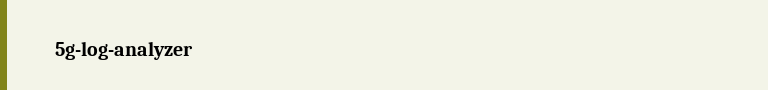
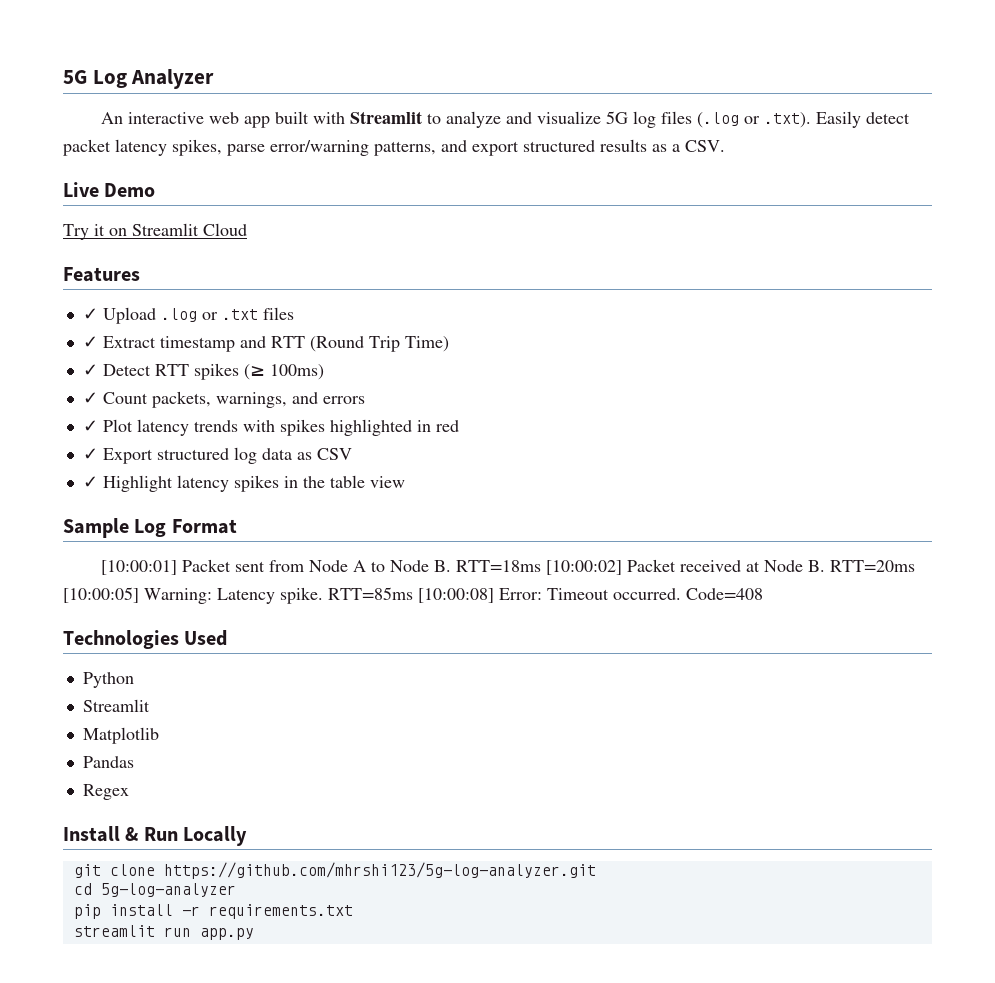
[55,41,193,60] 5g-log-analyzer -> [63,69,215,89] [100,111,910,128] [63,139,725,156] [63,182,156,197] [63,223,247,240] [63,267,140,282] [82,307,294,324] [82,336,449,352] [82,363,324,380] [82,391,365,408] [82,419,459,436] [82,447,352,464] [82,475,405,492] [63,518,237,538] [100,559,915,575] [63,587,763,604] [63,630,228,649] [82,672,134,688] [82,699,150,712] [82,727,159,744] [82,756,134,768] [82,784,129,800] [63,826,248,846] [73,862,596,879] [73,883,236,897] [73,904,353,919] [73,925,254,940] 5G Log Analyzer // An interactive web app built with Streamlit to analyze and visualize 5G log files (.log or .txt). Easily detect packet latency spikes, parse error/warning patterns, and export structured results as a CSV. // Live Demo // Try it on Streamlit Cloud // Features // ✓ Upload .log or .txt files // ✓ Extract timestamp and RTT (Round Trip Time) // ✓ Detect RTT spikes (≥ 100ms) // ✓ Count packets, warnings, and errors // ✓ Plot latency trends with spikes highlighted in red // ✓ Export structured log data as CSV // ✓ Highlight latency spikes in the table view // Sample Log Format // [10:00:01] Packet sent from Node A to Node B. RTT=18ms [10:00:02] Packet received at Node B. RTT=20ms [10:00:05] Warning: Latency spike. RTT=85ms [10:00:08] Error: Timeout occurred. Code=408 // Technologies Used // Python // Streamlit // Matplotlib // Pandas // Regex // Install & Run Locally // git clone https://github.com/mhrshi123/5g-log-analyzer.git // cd 5g-log-analyzer // pip install -r requirements.txt // streamlit run app.py

